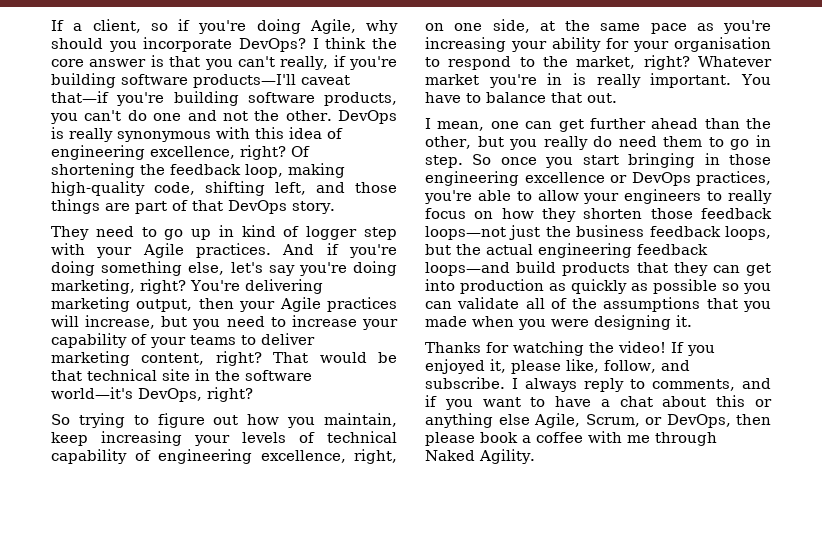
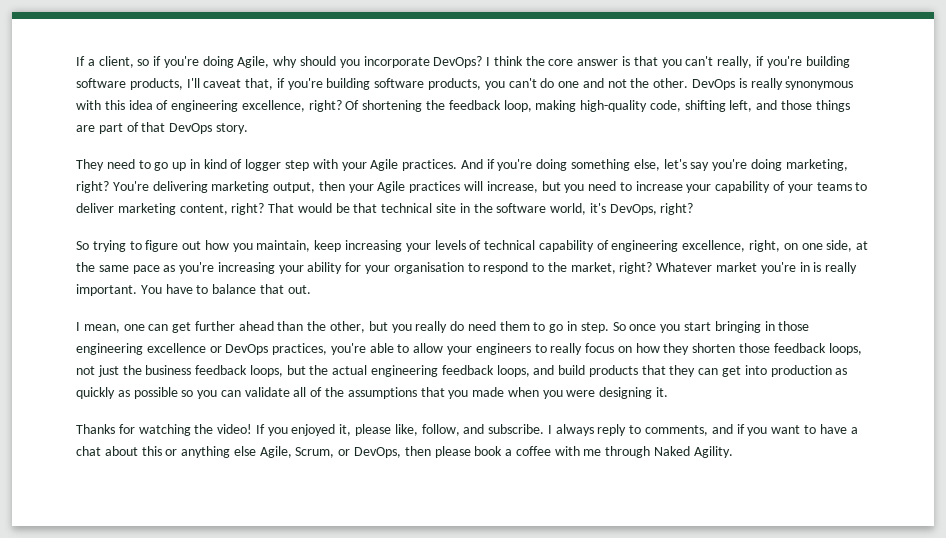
[193,74,350,88] [51,91,109,103] products—I'll caveat that—if -> [129,78,285,90] products, I'll caveat that, if
[51,387,133,399] world—it's -> [550,203,606,215] world, it's
[425,226,506,240] loops—not -> [828,343,862,355] [76,366,95,375] loops, not
[425,262,510,276] loops—and -> [496,365,555,377] loops, and

